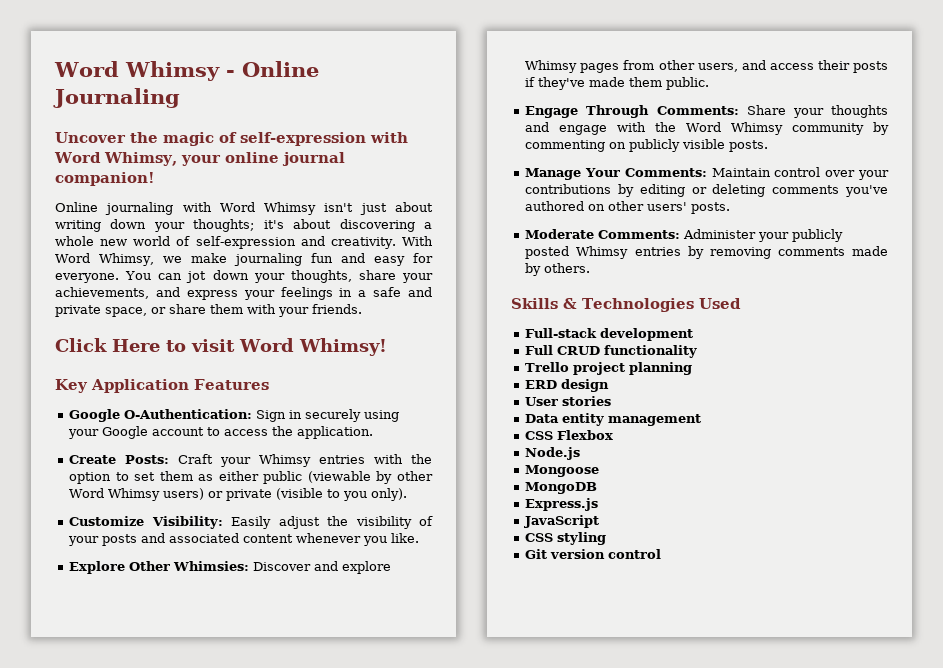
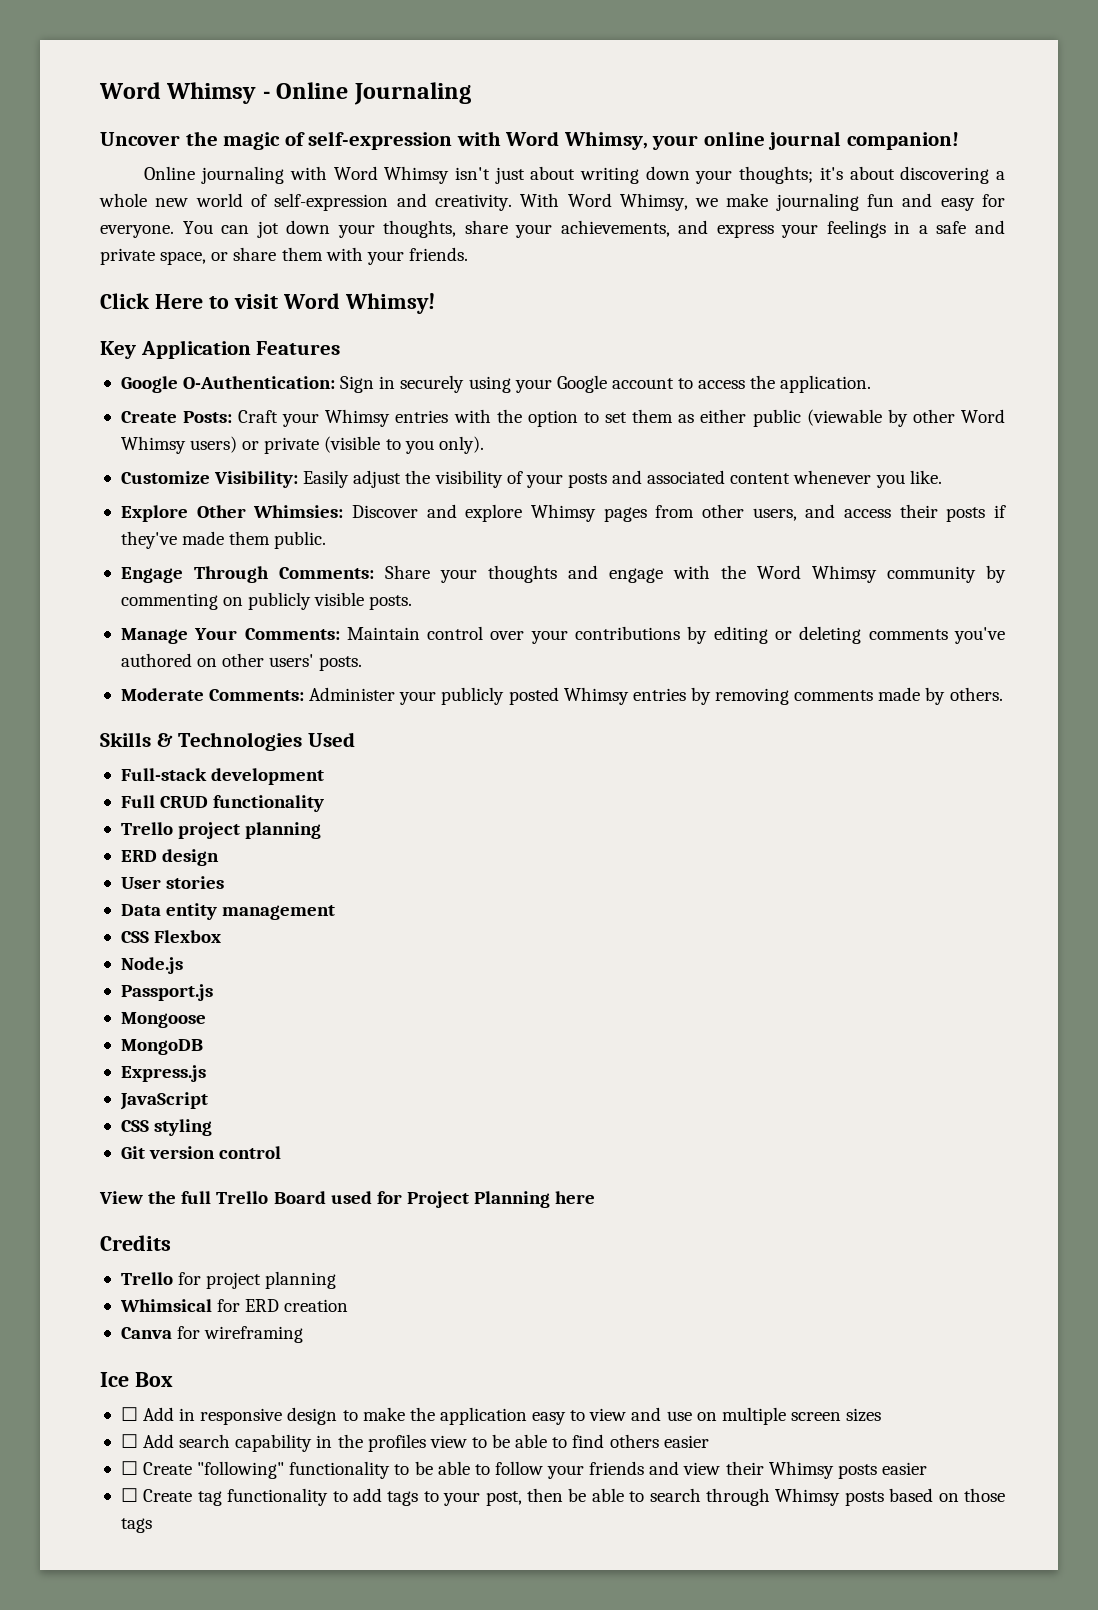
(581, 453) none -> [120,984,213,1001] // Passport.js
(662, 554) none -> [99,1191,596,1208] [100,1235,171,1251] [120,1271,337,1289] [119,1299,349,1312] [120,1326,304,1343] [100,1372,173,1387] [120,1407,882,1425] [120,1434,709,1452] [120,1461,927,1479] [120,1488,1005,1506] [120,1518,152,1533] // View the full Trello Board used for Project Planning here // Credits // Trello for project planning // Whimsical for ERD creation // Canva for wireframing // Ice Box // ☐ Add in responsive design to make the application easy to view and use on multiple screen sizes // ☐ Add search capability in the profiles view to be able to find others easier // ☐ Create "following" functionality to be able to follow your friends and view their Whimsy posts easier // ☐ Create tag functionality to add tags to your post, then be able to search through Whimsy posts based on those tags

